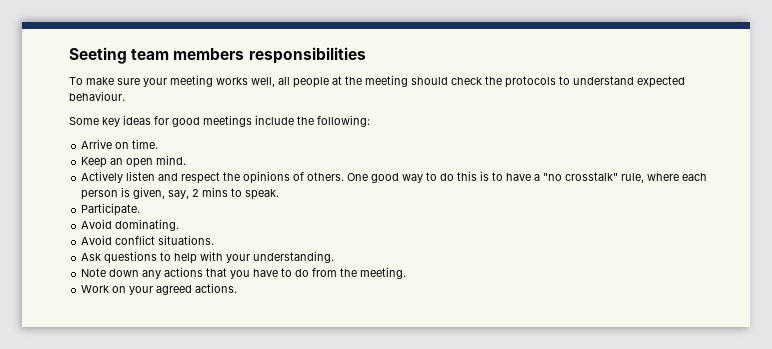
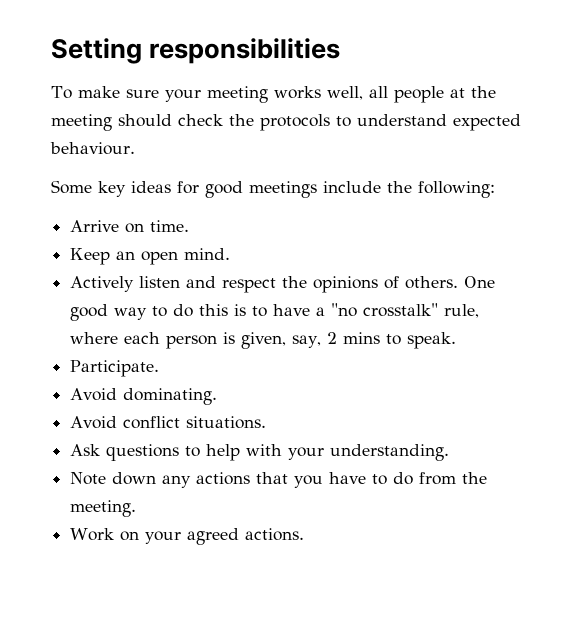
[69,47,245,64] Seeting team members -> [51,38,142,64] Setting

